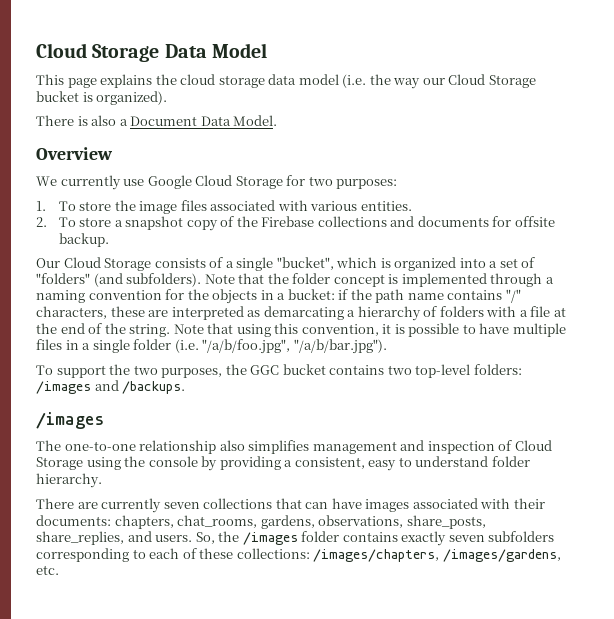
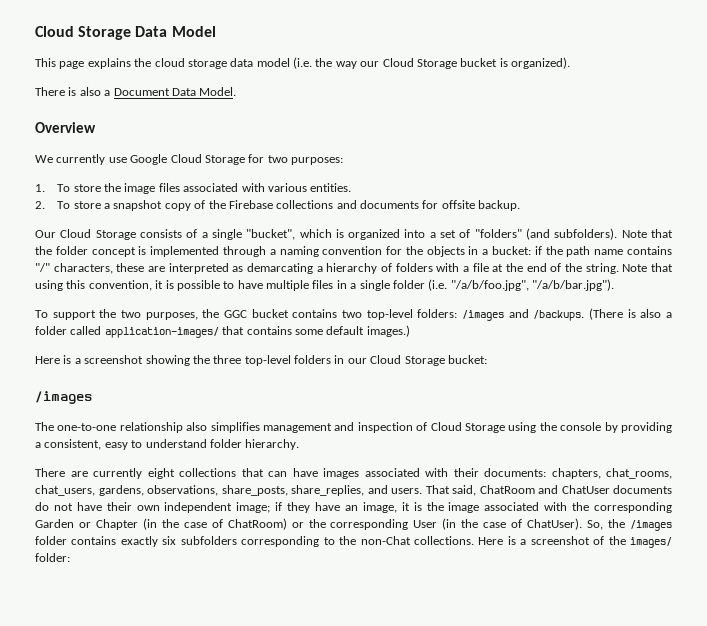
(186, 387) none -> [589,308,672,320] [35,325,410,338] [35,355,487,366] (There is also a folder called application-images/ that contains some default images.) // Here is a screenshot showing the three top-level folders in our Cloud Storage bucket:
[163,502,200,509] seven -> [147,468,175,479] eight
(258, 521) none -> [35,485,95,496] chat_users,
(193, 538) none -> [425,485,672,496] [35,502,672,513] [35,518,583,530] That said, ChatRoom and ChatUser documents do not have their own independent image; if they have an image, it is the image associated with the corresponding Garden or Chapter (in the case of ChatRoom) or the corresponding User (in the case of ChatUser).
[448,535,485,542] seven -> [162,536,177,545] six
[149,548,561,562] [36,565,59,575] each of these collections: /images/chapters, /images/gardens, etc. -> [339,536,672,548] [35,553,70,562] the non-Chat collections. Here is a screenshot of the images/ folder:

